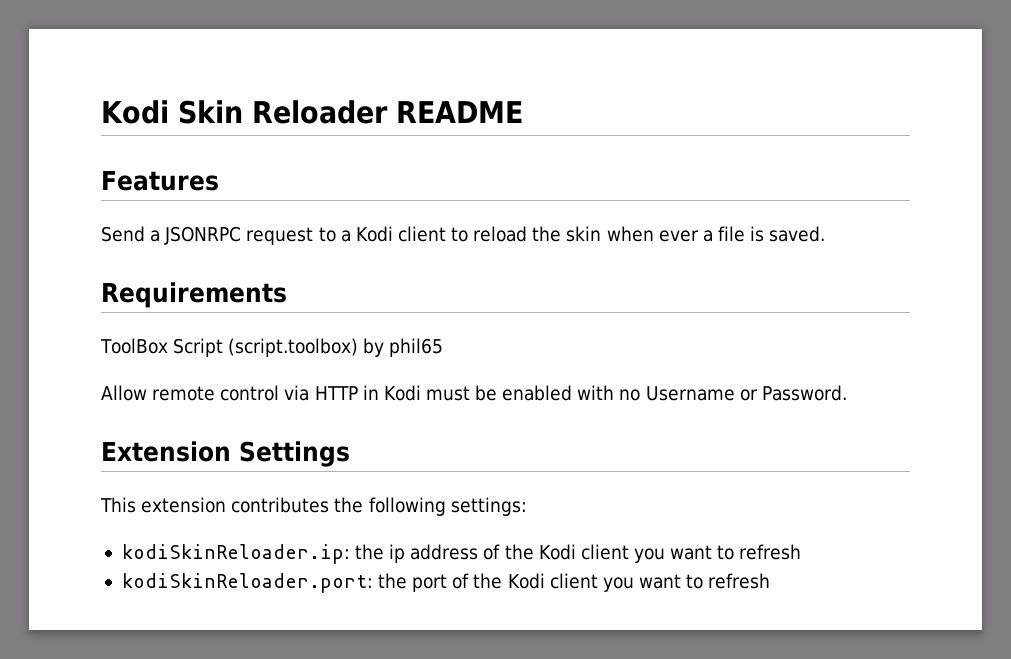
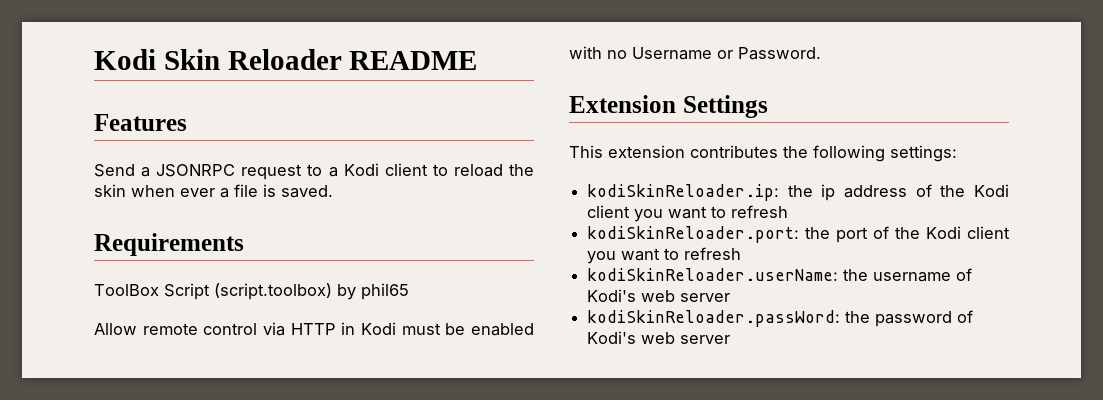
(771, 581) none -> [587,268,973,282] [587,289,731,302] [587,310,974,327] [587,331,731,344] // kodiSkinReloader.userName: the username of Kodi's web server // kodiSkinReloader.passWord: the password of Kodi's web server

